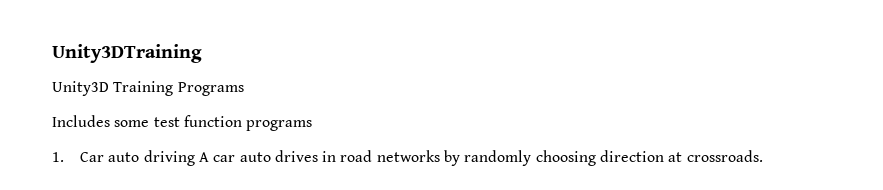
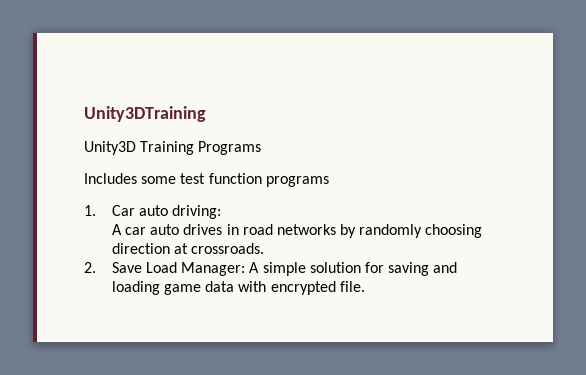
[143,150,195,166] driving -> [172,205,222,219] driving: //
(763, 156) none -> [84,262,458,276] [111,281,365,295] // 2. Save Load Manager: A simple solution for saving and loading game data with encrypted file.

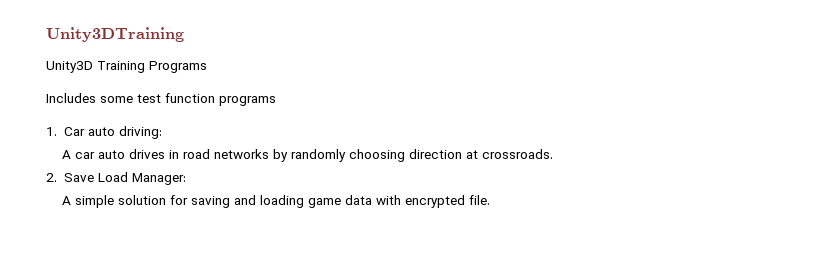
(246, 269) none -> (186, 179) //

